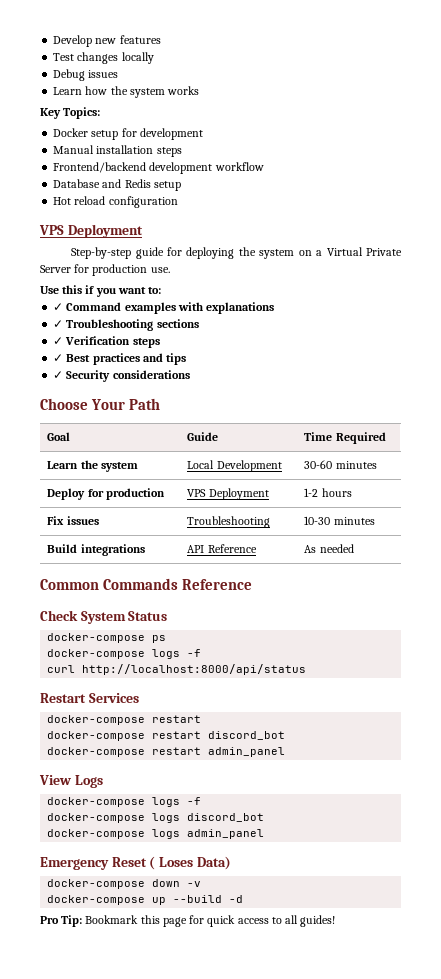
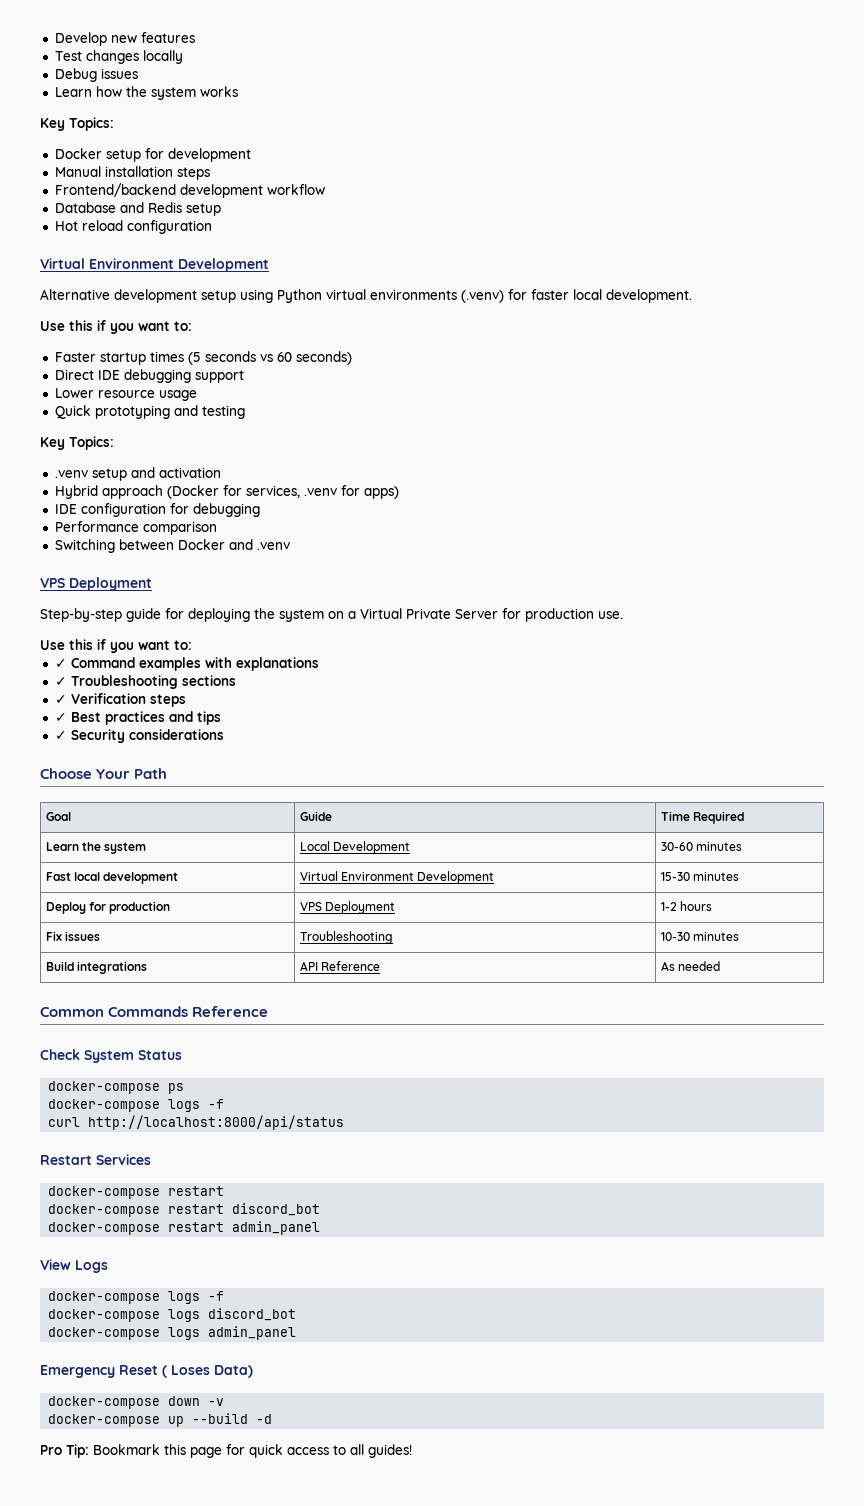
(178, 202) none -> [40,258,269,272] [40,289,692,303] [40,320,192,334] [54,351,352,365] [54,369,244,383] [54,388,197,401] [54,405,245,419] [40,436,114,450] [54,467,221,481] [54,485,399,499] [54,503,260,517] [54,521,217,535] [54,539,290,553] // Virtual Environment Development // Alternative development setup using Python virtual environments (.venv) for faster local development. // Use this if you want to: // Faster startup times (5 seconds vs 60 seconds) // Direct IDE debugging support // Lower resource usage // Quick prototyping and testing // Key Topics: // .venv setup and activation // Hybrid approach (Docker for services, .venv for apps) // IDE configuration for debugging // Performance comparison // Switching between Docker and .venv
(377, 465) none -> [45,872,179,884] [299,871,495,884] [660,872,740,881] // Fast local development | Virtual Environment Development | 15-30 minutes

